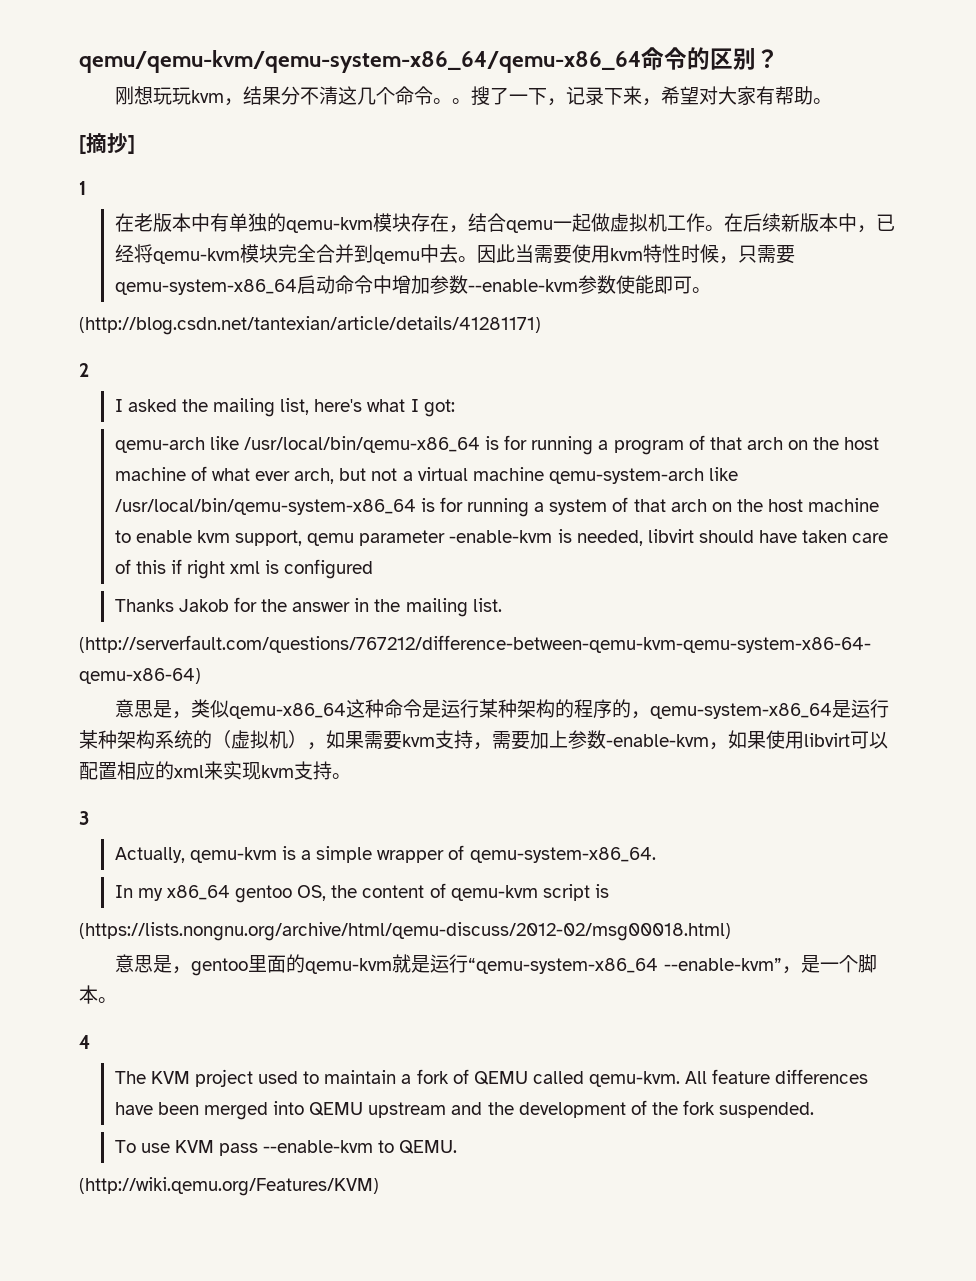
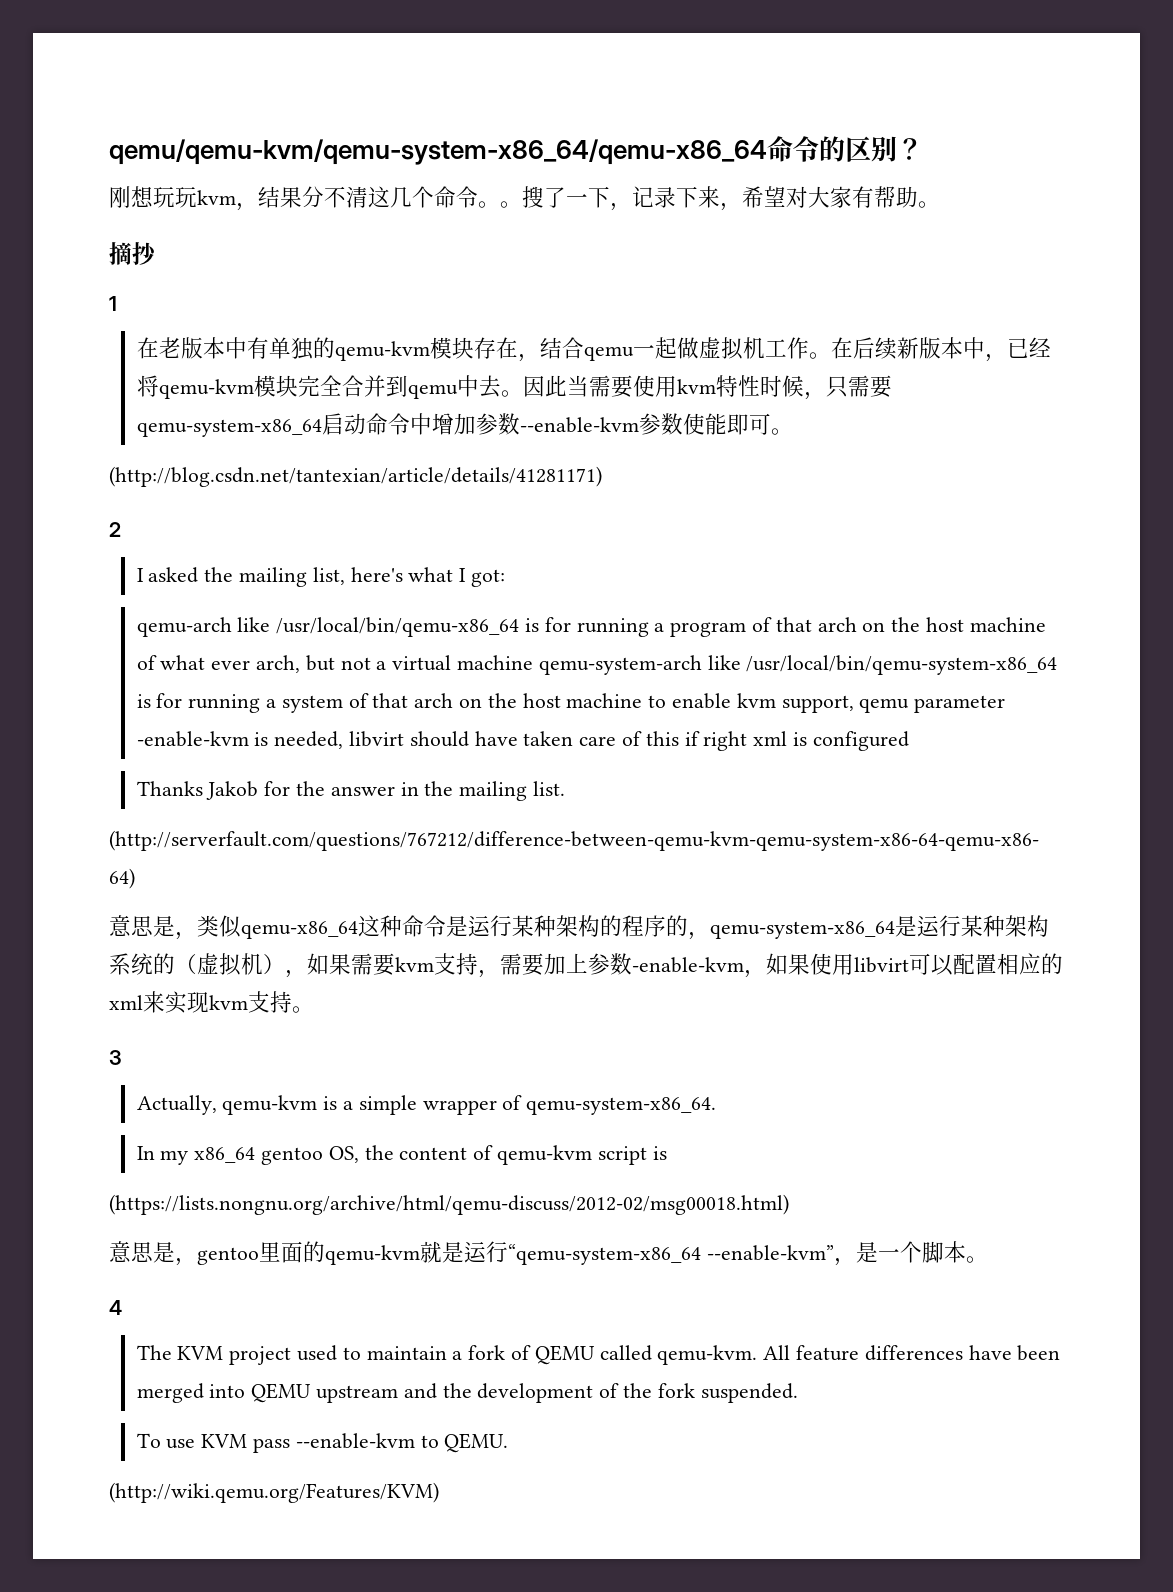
[79,135,86,154] [ -> (940, 204) none
[128,135,135,154] ] -> (157, 253) none

